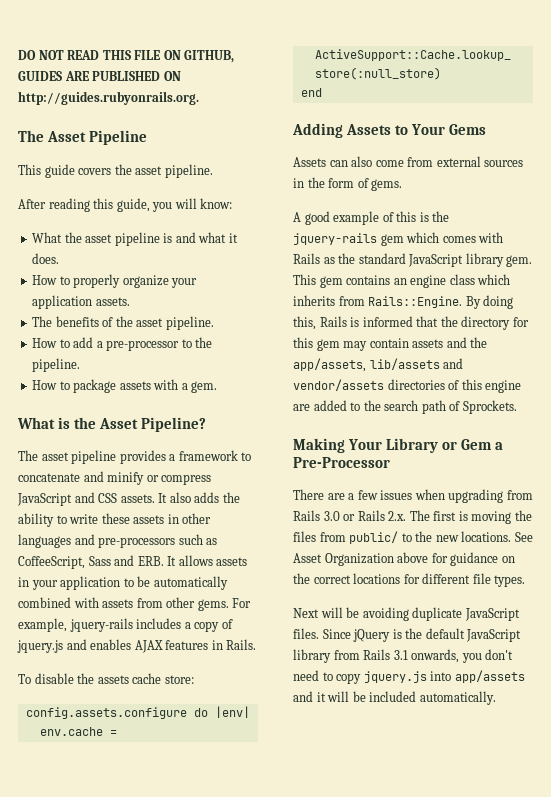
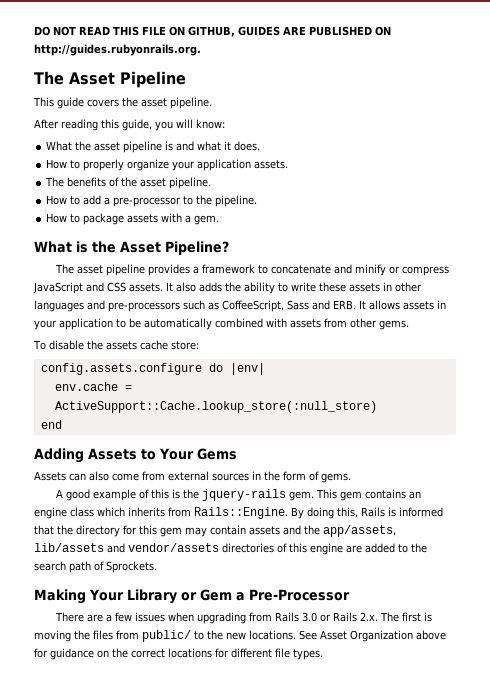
[232,598,252,608] [18,618,233,632] [17,639,257,653] For example, jquery-rails includes a copy of jquery.js and enables AJAX features in Rails. -> (409, 325) none
[380,232,504,246] [293,253,504,267] gem which comes with Rails as the standard JavaScript library -> (286, 495) none
[293,607,520,621] [293,628,522,642] [293,649,514,663] [293,670,525,684] [293,691,496,705] // Next will be avoiding duplicate JavaScript files. Since jQuery is the default JavaScript library from Rails 3.1 onwards, you don't need to copy jquery.js into app/assets and it will be included automatically. -> (323, 654) none

